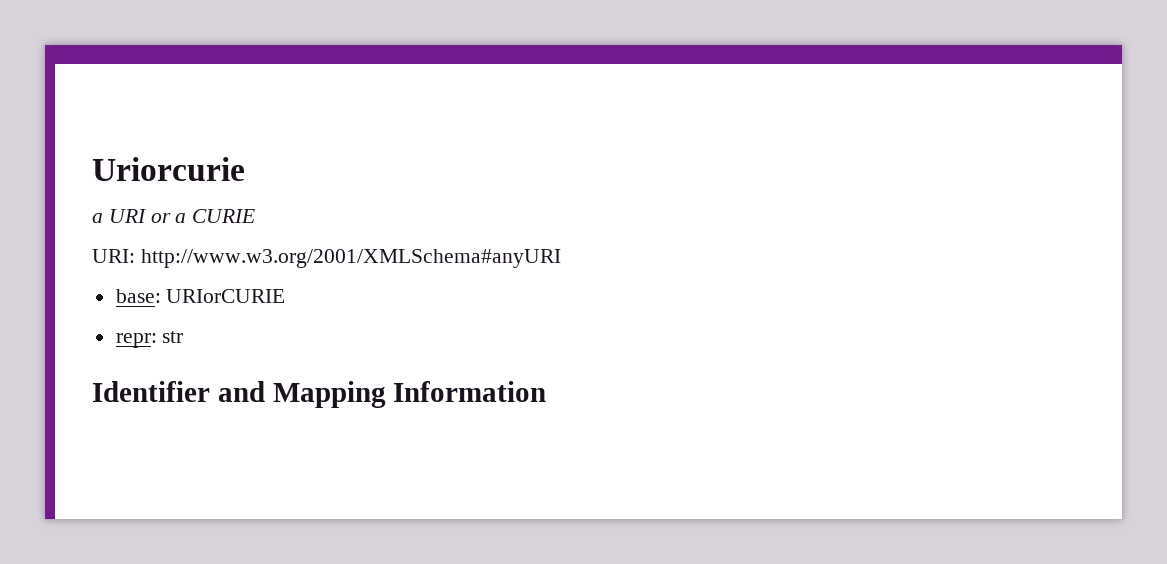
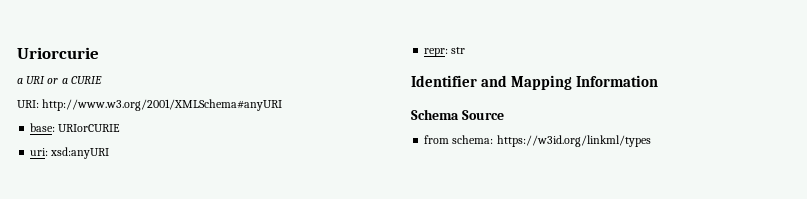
(286, 296) none -> [30,147,110,159] // uri: xsd:anyURI
(547, 391) none -> [411,109,504,120] [424,135,651,147] // Schema Source // from schema: https://w3id.org/linkml/types

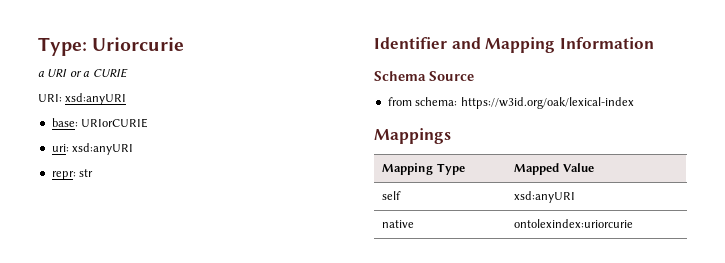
(17, 53) none -> [38,37,87,56] Type:
[42,99,283,111] http://www.w3.org/2001/XMLSchema#anyURI -> [65,93,127,105] xsd:anyURI
[496,135,651,147] https://w3id.org/linkml/types -> [460,97,634,109] [374,128,451,144] [382,163,465,175] [514,163,594,175] [382,191,402,200] [514,191,576,203] [382,220,415,228] [514,219,634,228] https://w3id.org/oak/lexical-index // Mappings // Mapping Type | Mapped Value // self | xsd:anyURI // native | ontolexindex:uriorcurie

